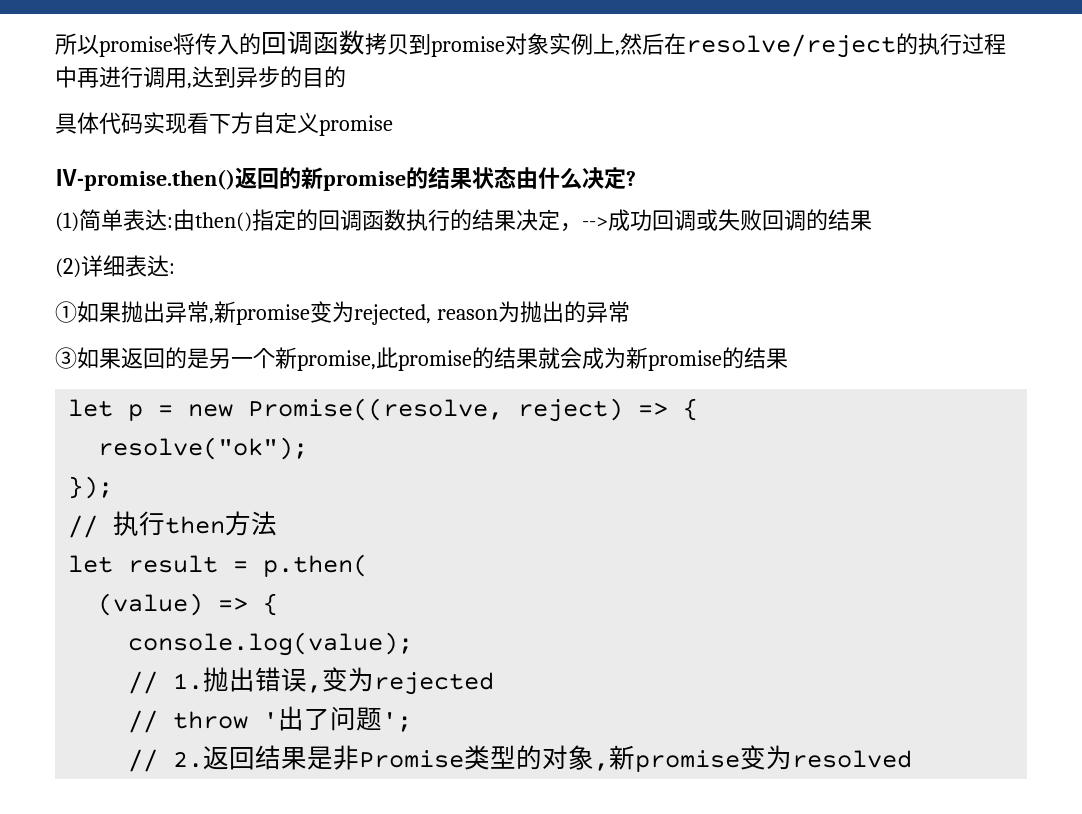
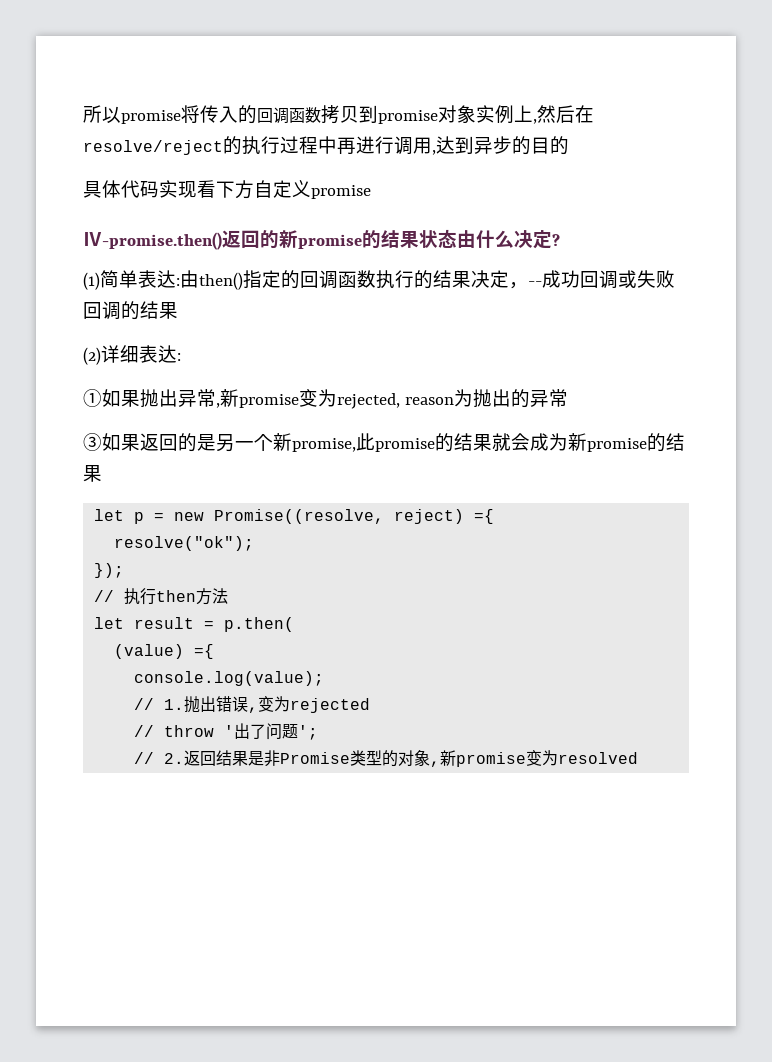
[582,217,608,228] --> -> [528,281,542,286] --
[638,398,699,421] => { -> [474,509,495,524] ={
[218,593,279,616] => { -> [194,644,215,659] ={

